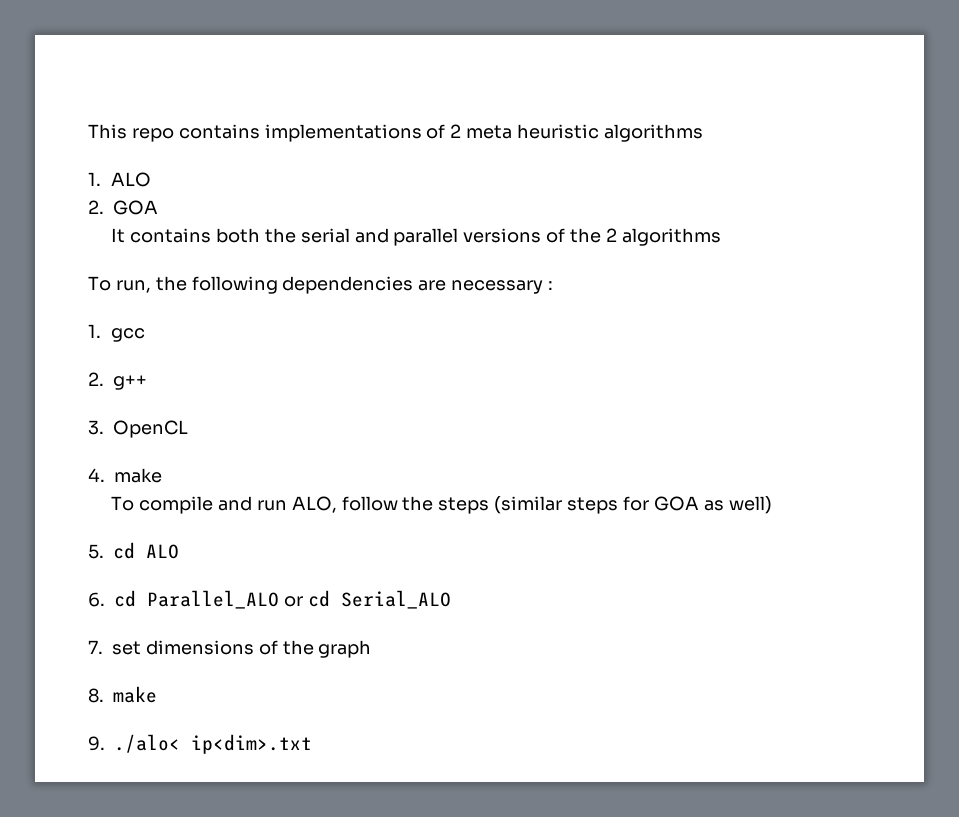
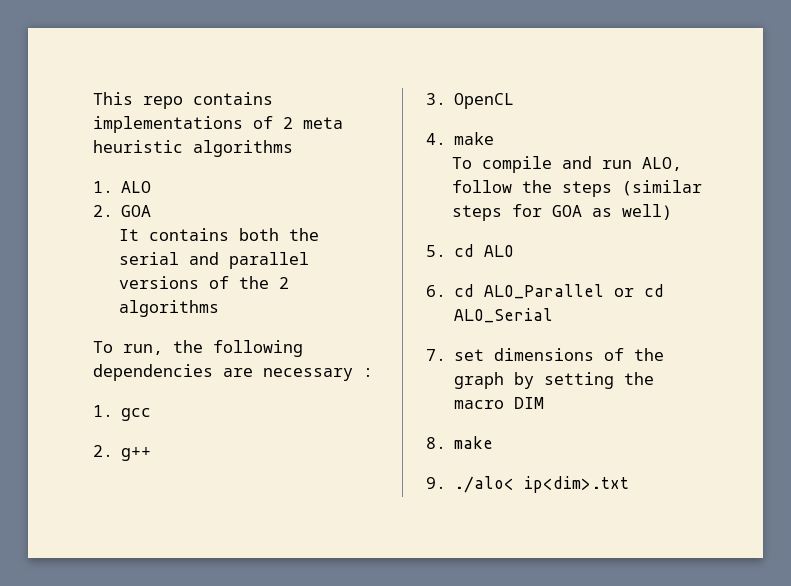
[147,590,279,609] Parallel_ALO -> [484,284,605,299] ALO_Parallel
[340,590,451,609] Serial_ALO -> [454,308,554,323] ALO_Serial
(372, 649) none -> [514,372,655,389] [454,397,545,409] by setting the macro DIM

